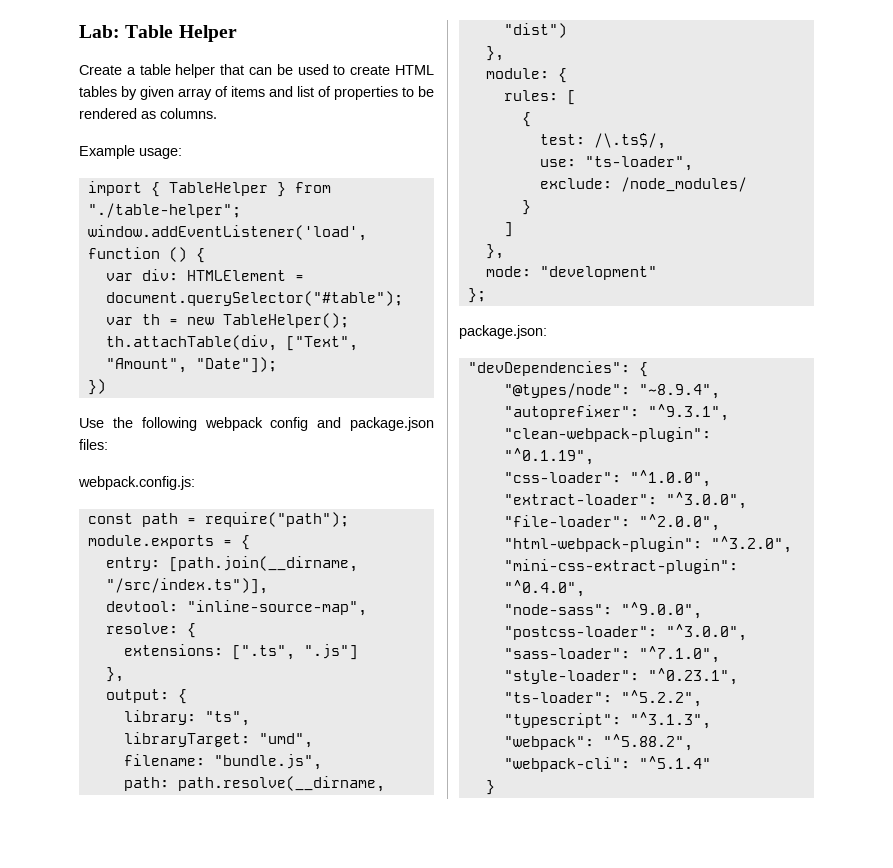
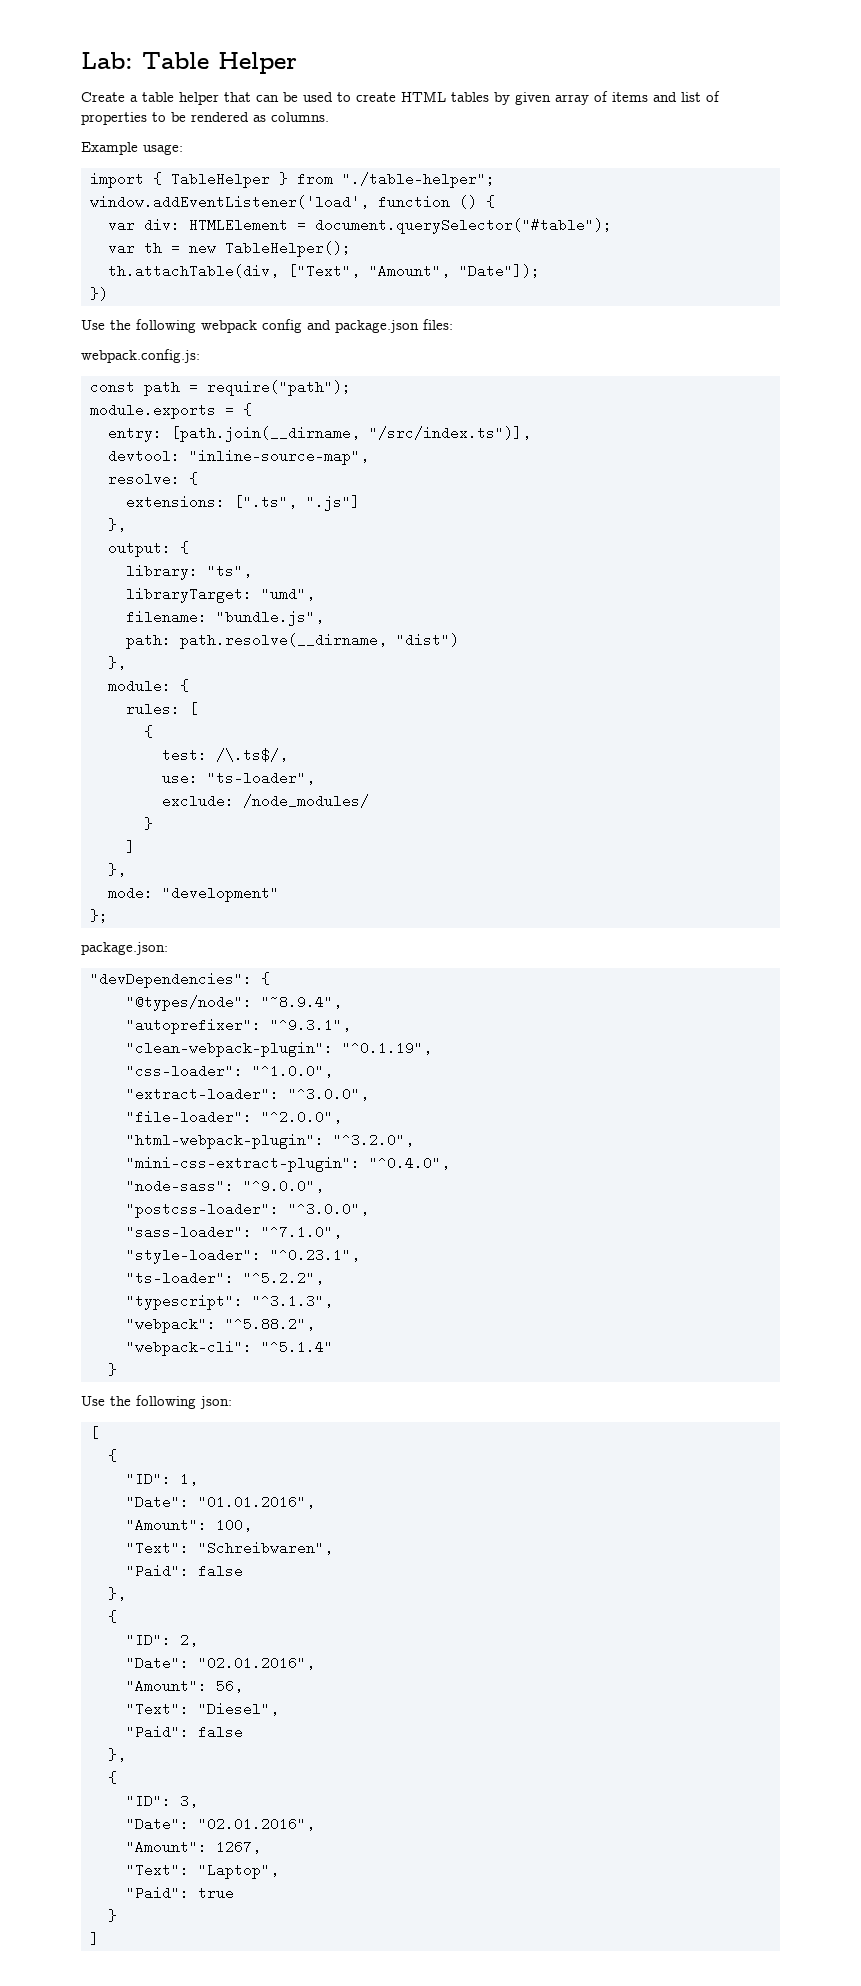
(495, 787) none -> [81,1395,232,1409] [90,1426,99,1440] [108,1449,117,1462] [126,1472,198,1486] [126,1495,315,1509] [126,1518,252,1532] [126,1541,333,1555] [126,1564,243,1578] [108,1587,126,1601] [108,1610,117,1623] [126,1633,198,1647] [126,1656,315,1670] [126,1679,243,1693] [126,1702,279,1716] [126,1725,243,1739] [108,1748,126,1762] [108,1771,117,1784] [126,1794,198,1808] [126,1817,315,1831] [126,1840,261,1854] [126,1863,279,1879] [126,1886,234,1900] [108,1909,117,1922] [90,1932,99,1946] // Use the following json: // [ // { // "ID": 1, // "Date": "01.01.2016", // "Amount": 100, // "Text": "Schreibwaren", // "Paid": false // }, // { // "ID": 2, // "Date": "02.01.2016", // "Amount": 56, // "Text": "Diesel", // "Paid": false // }, // { // "ID": 3, // "Date": "02.01.2016", // "Amount": 1267, // "Text": "Laptop", // "Paid": true // } // ]

